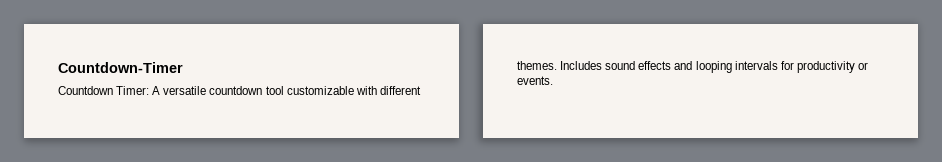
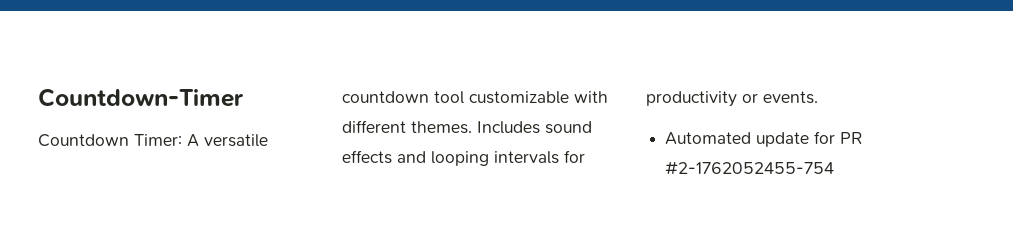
(553, 80) none -> [665,131,864,147] [665,161,835,175] // Automated update for PR #2-1762052455-754

